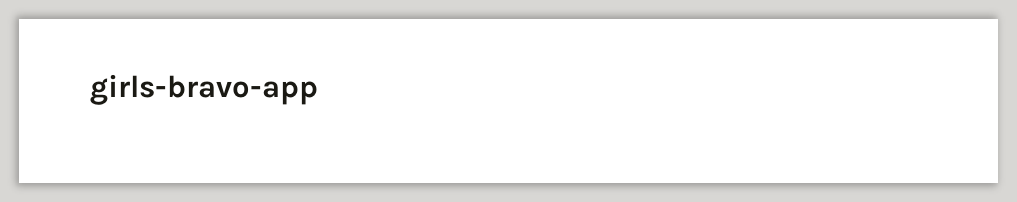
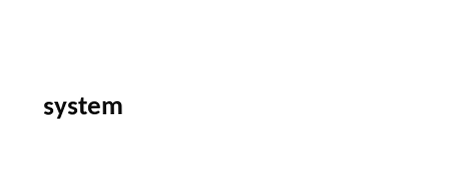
[90,74,318,105] girls-bravo-app -> [43,97,124,119] system

